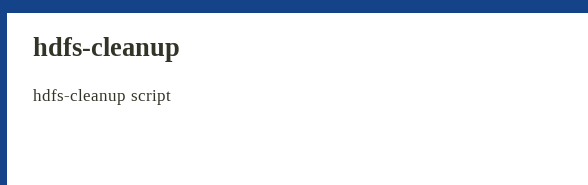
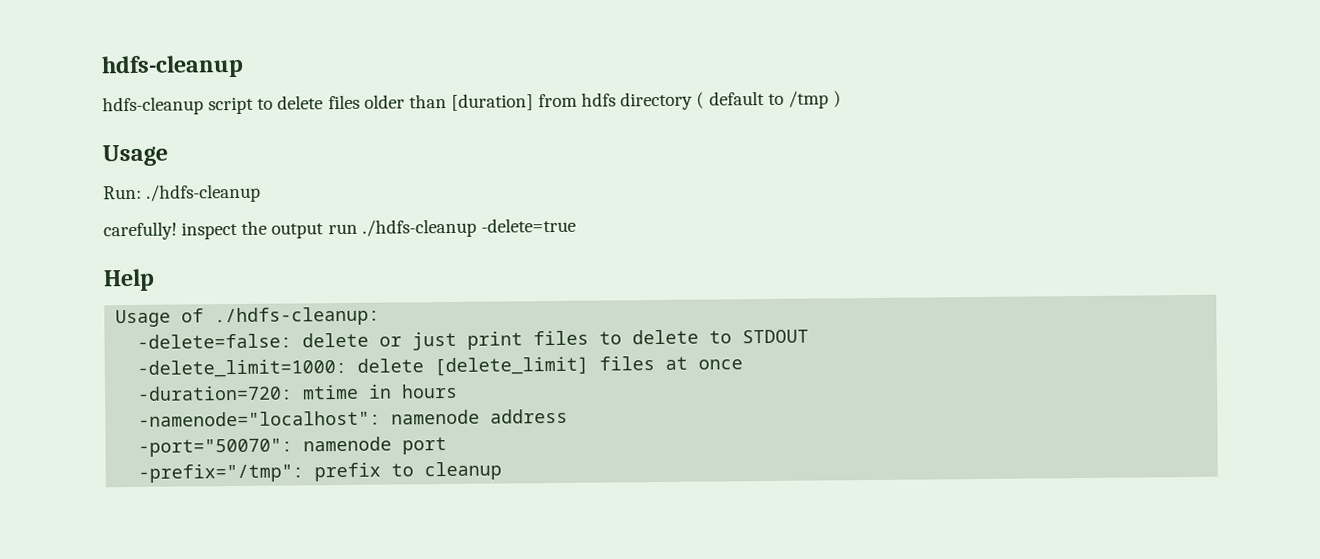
(171, 97) none -> [257,90,841,111] [102,144,168,167] [103,183,262,203] [103,217,576,241] [103,268,155,292] [115,306,381,328] [137,329,810,351] [137,356,744,378] [137,383,459,401] [138,408,569,427] [138,436,448,457] [138,461,503,483] to delete files older than [duration] from hdfs directory ( default to /tmp ) // Usage // Run: ./hdfs-cleanup // carefully! inspect the output run ./hdfs-cleanup -delete=true // Help // Usage of ./hdfs-cleanup: // -delete=false: delete or just print files to delete to STDOUT // -delete_limit=1000: delete [delete_limit] files at once // -duration=720: mtime in hours // -namenode="localhost": namenode address // -port="50070": namenode port // -prefix="/tmp": prefix to cleanup

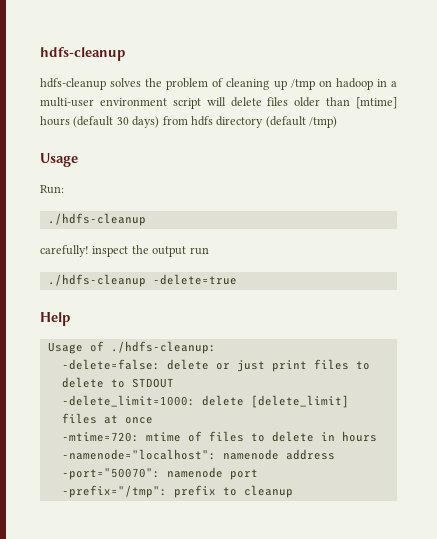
[208,90,841,115] script to delete files older than [duration] from hdfs directory ( default to /tmp ) -> [110,78,397,90] [40,97,397,109] [40,116,337,128] solves the problem of cleaning up /tmp on hadoop in a multi-user environment script will delete files older than [mtime] hours (default 30 days) from hdfs directory (default /tmp)
(142, 192) none -> (64, 189) //
(358, 229) none -> (209, 251) //
[137,384,360,401] -duration=720: mtime -> [61,431,314,442] -mtime=720: mtime of files to delete

